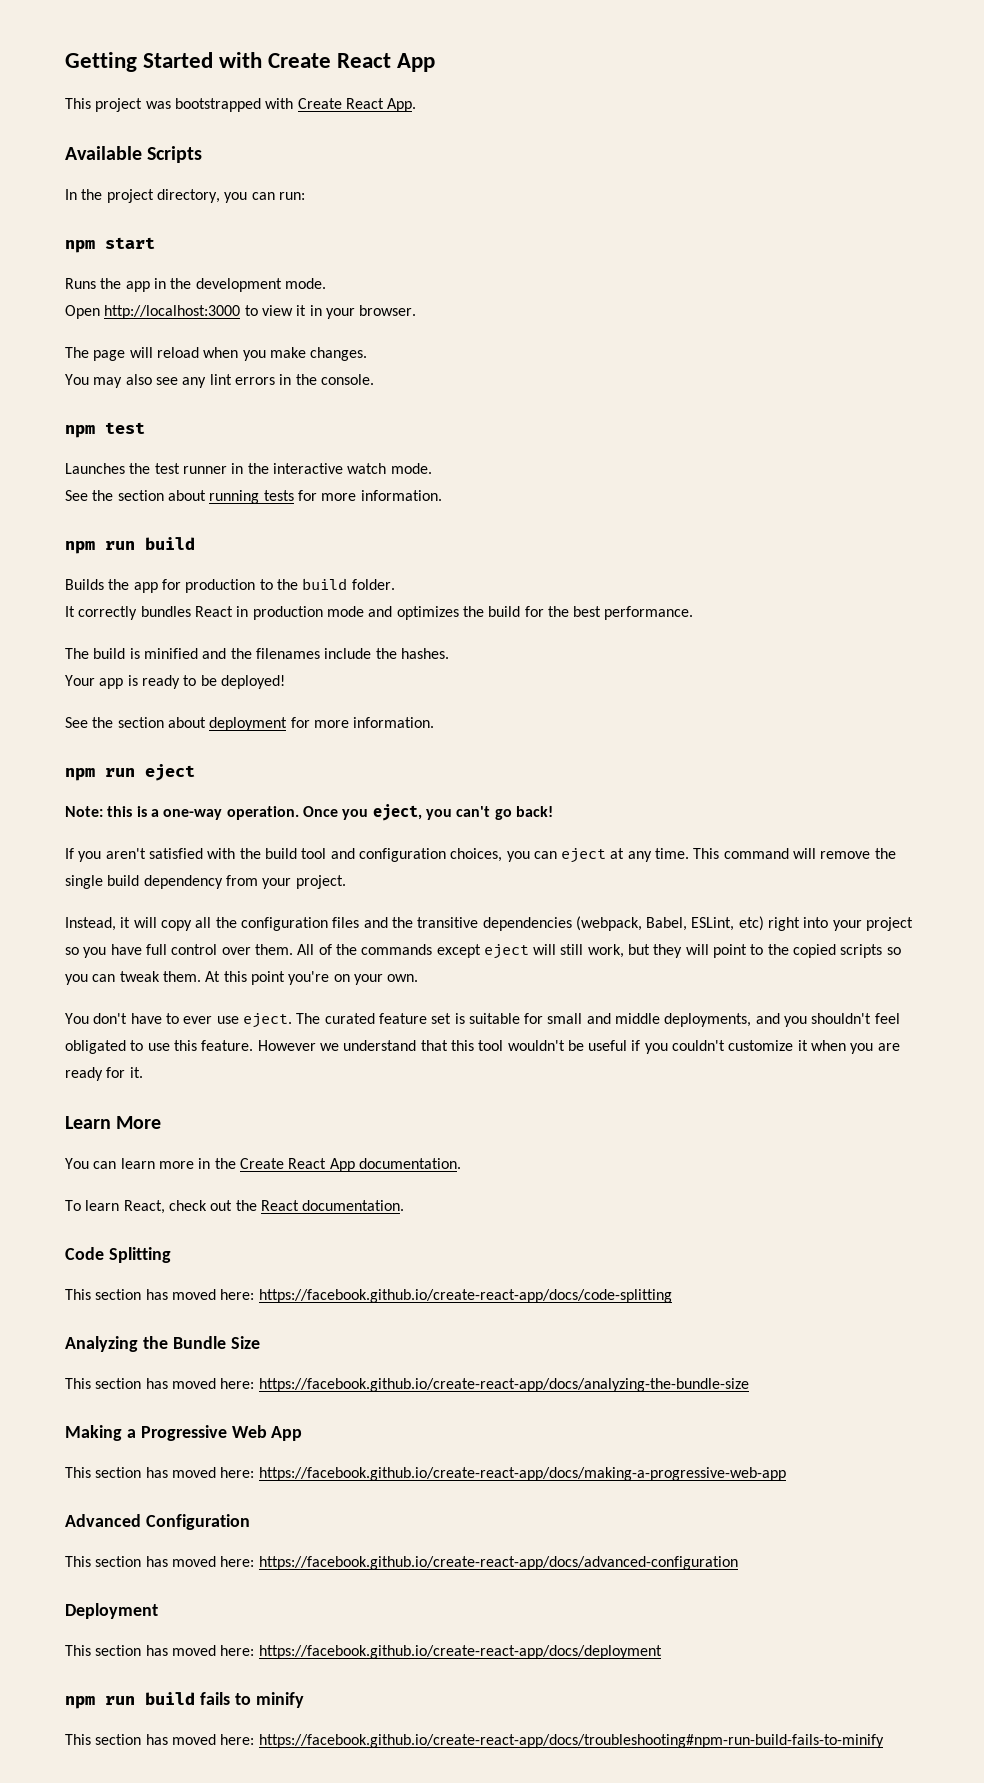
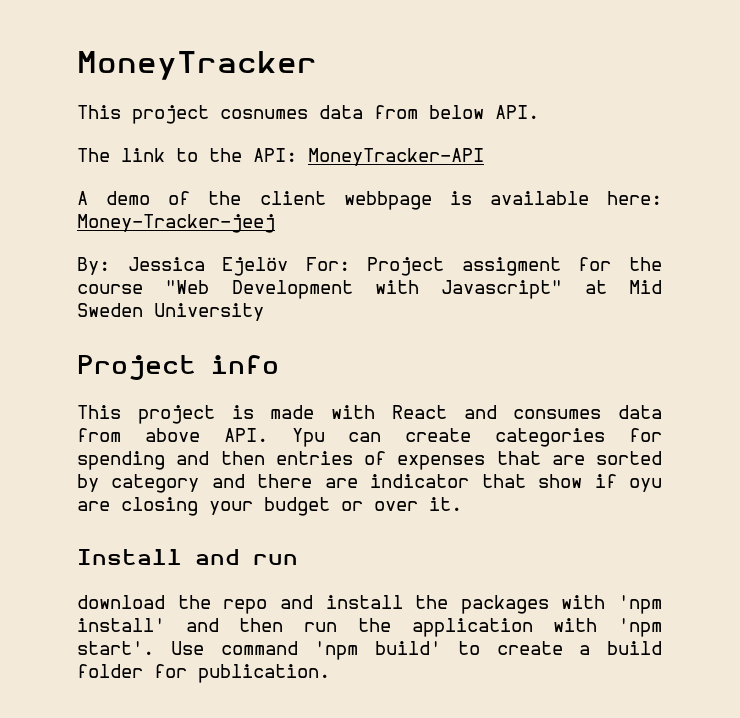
[65,52,436,72] [65,98,417,112] [65,146,203,163] [65,189,305,203] [65,237,155,253] [65,278,326,292] [65,305,417,319] [65,347,368,361] [65,374,374,388] [65,422,145,438] [65,463,432,474] [65,490,442,504] [65,537,195,554] [65,578,395,593] [65,606,694,620] [65,648,449,659] [65,675,285,689] [65,717,435,731] [65,764,195,781] [65,804,553,821] [65,848,896,863] [65,875,346,889] [65,916,914,931] [65,944,901,959] [65,971,419,985] [65,1013,900,1028] [65,1040,900,1054] [65,1067,143,1081] [65,1116,162,1129] [65,1158,461,1172] [65,1200,405,1214] [65,1247,171,1263] [65,1289,672,1303] [65,1336,260,1352] [65,1378,749,1392] [65,1425,303,1441] [65,1467,786,1481] [65,1514,250,1530] [65,1556,738,1570] [65,1603,158,1619] [65,1645,662,1659] [65,1692,304,1709] [65,1734,884,1748] Getting Started with Create React App // This project was bootstrapped with Create React App. // Available Scripts // In the project directory, you can run: // npm start // Runs the app in the development mode. // Open http://localhost:3000 to view it in your browser. // The page will reload when you make changes. // You may also see any lint errors in the console. // npm test // Launches the test runner in the interactive watch mode. // See the section about running tests for more information. // npm run build // Builds the app for production to the build folder. // It correctly bundles React in production mode and optimizes the build for the best performance. // The build is minified and the filenames include the hashes. // Your app is ready to be deployed! // See the section about deployment for more information. // npm run eject // Note: this is a one-way operation. Once you eject, you can't go back! // If you aren't satisfied with the build tool and configuration choices, you can eject at any time. This command will remove the single build dependency from your project. // Instead, it will copy all the configuration files and the transitive dependencies (webpack, Babel, ESLint, etc) right into your project so you have full control over them. All of the commands except eject will still work, but they will point to the copied scripts so you can tweak them. At this point you're on your own. // You don't have to ever use eject. The curated feature set is suitable for small and middle deployments, and you shouldn't feel obligated to use this feature. However we understand that this tool wouldn't be useful if you couldn't customize it when you are ready for it. // Learn More // You can learn more in the Create React App documentation. // To learn React, check out the React documentation. // Code Splitting // This section has moved here: https://facebook.github.io/create-react-app/docs/code-splitting // Analyzing the Bundle Size // This section has moved here: https://facebook.github.io/create-react-app/docs/analyzing-the-bundle-size // Making a Progressive Web App // This section has moved here: https://facebook.github.io/create-react-app/docs/making-a-progressive-web-app // Advanced Configuration // This section has moved here: https://facebook.github.io/create-react-app/docs/advanced-configuration // Deployment // This section has moved here: https://facebook.github.io/create-react-app/docs/deployment // npm run build fails to minify // This section has moved here: https://facebook.github.io/create-react-app/docs/troubleshooting#npm-run-build-fails-to-minify -> [77,51,317,80] [77,105,539,124] [77,148,484,166] [77,191,662,210] [77,214,275,233] [77,257,662,276] [77,280,662,299] [77,303,264,321] [77,355,279,380] [77,405,662,424] [77,428,662,447] [77,451,662,470] [77,474,663,493] [77,497,462,516] [77,549,298,565] [77,595,662,614] [77,618,662,637] [77,641,662,660] [77,664,330,683] MoneyTracker // This project cosnumes data from below API. // The link to the API: MoneyTracker-API // A demo of the client webbpage is available here: Money-Tracker-jeej // By: Jessica Ejelöv For: Project assigment for the course "Web Development with Javascript" at Mid Sweden University // Project info // This project is made with React and consumes data from above API. Ypu can create categories for spending and then entries of expenses that are sorted by category and there are indicator that show if oyu are closing your budget or over it. // Install and run // download the repo and install the packages with 'npm install' and then run the application with 'npm start'. Use command 'npm build' to create a build folder for publication.

